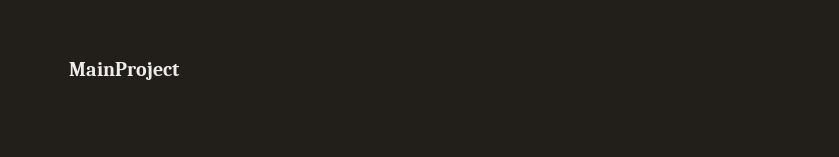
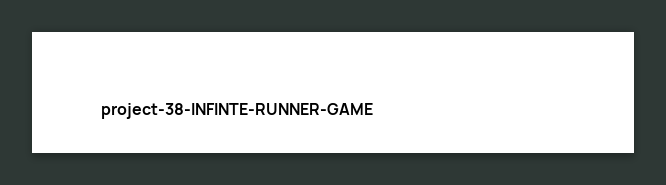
[69,62,180,80] MainProject -> [101,103,373,119] project-38-INFINTE-RUNNER-GAME

